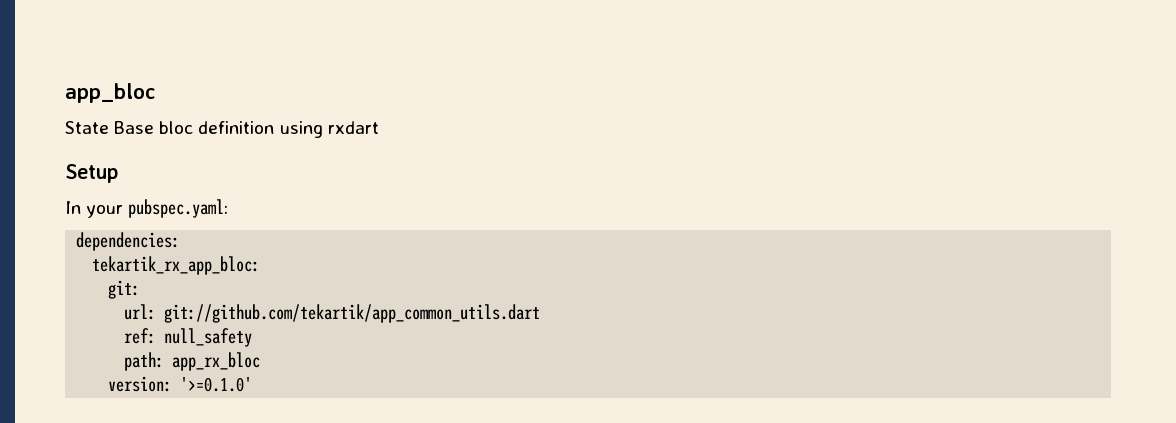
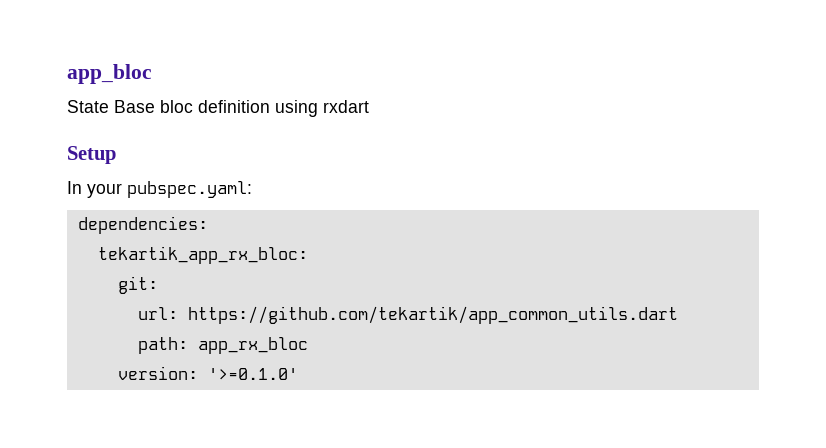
[92,256,261,275] tekartik_rx_app_bloc: -> [97,246,308,264] tekartik_app_rx_bloc:
[164,304,541,323] [124,328,253,347] git://github.com/tekartik/app_common_utils.dart // ref: null_safety -> [187,306,678,324] https://github.com/tekartik/app_common_utils.dart

